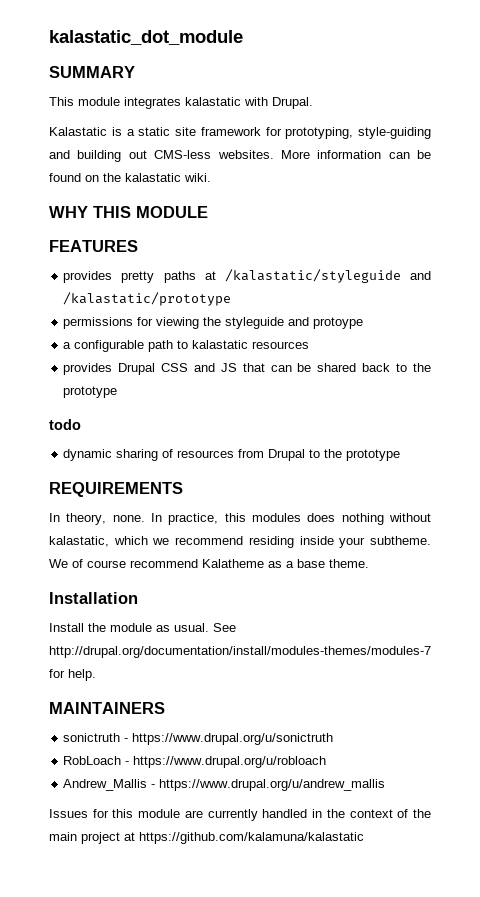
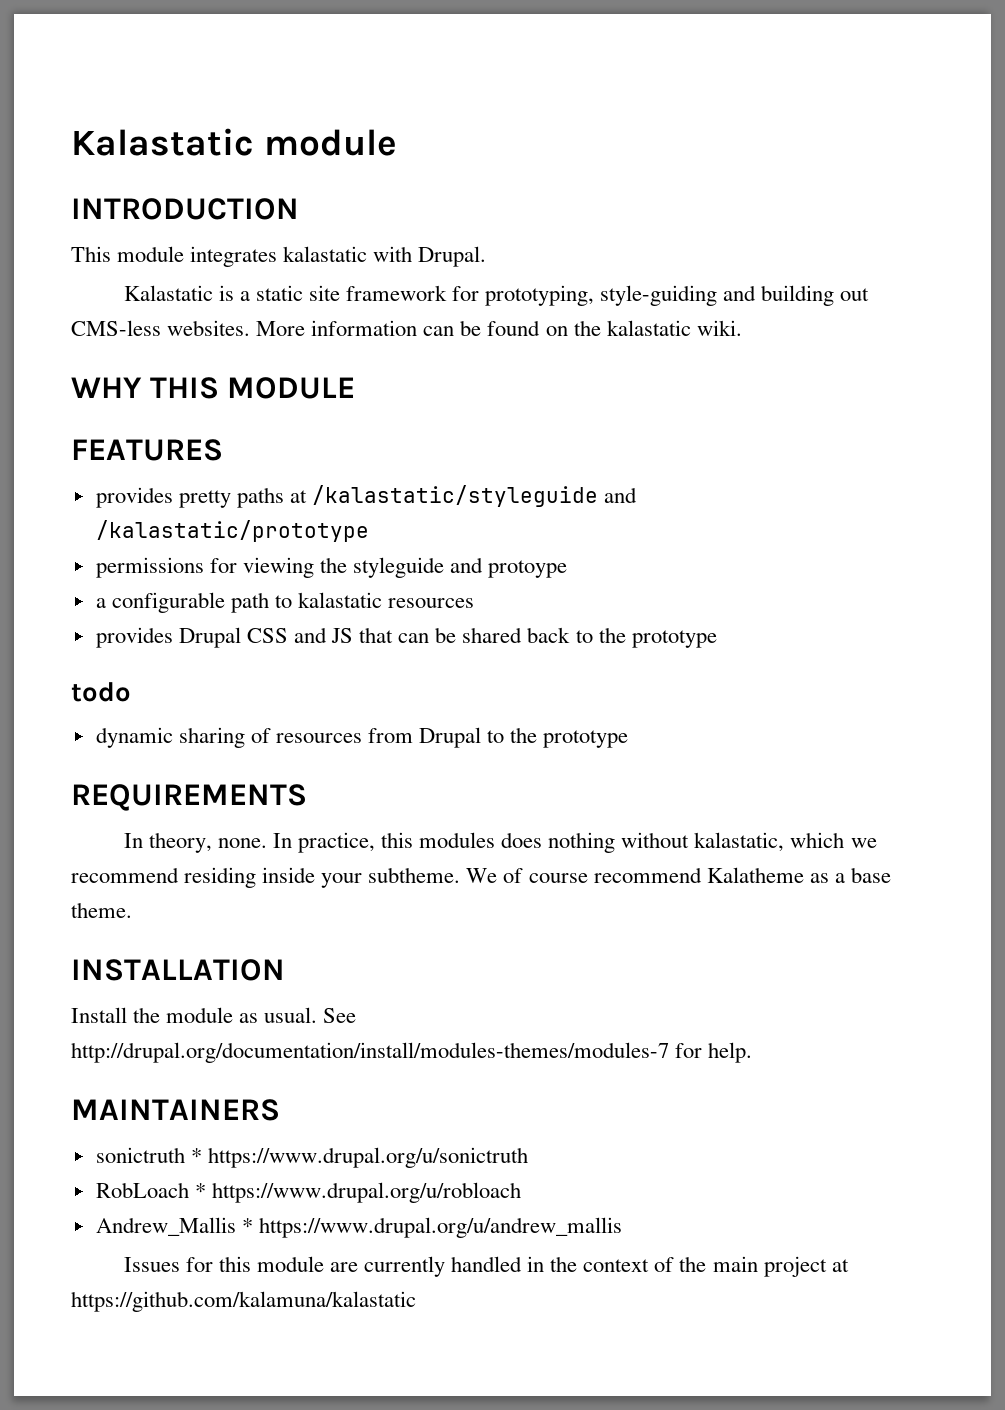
[49,30,243,45] [49,66,135,78] kalastatic_dot_module // SUMMARY -> [71,128,397,156] [71,198,299,220] Kalastatic module // INTRODUCTION
[49,592,138,604] Installation -> [71,959,285,981] INSTALLATION
[124,738,129,742] - -> [190,1148,202,1163] *
[125,761,130,765] - -> [194,1183,206,1198] *
[151,784,156,788] - -> [241,1218,253,1233] *

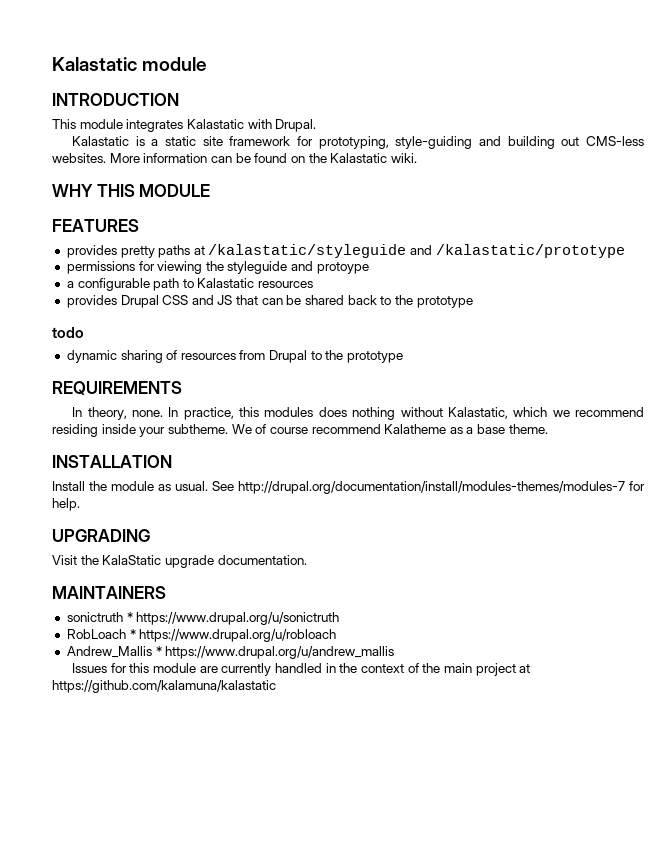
[283,246,368,262] kalastatic -> [186,119,244,129] Kalastatic
[606,320,691,336] kalastatic -> [330,153,388,163] Kalastatic
[298,592,383,608] kalastatic -> [197,278,255,288] Kalastatic
[694,832,785,852] kalastatic, -> [447,407,508,419] Kalastatic,
(753, 1052) none -> [52,529,150,542] [52,555,307,568] // UPGRADING // Visit the KalaStatic upgrade documentation.

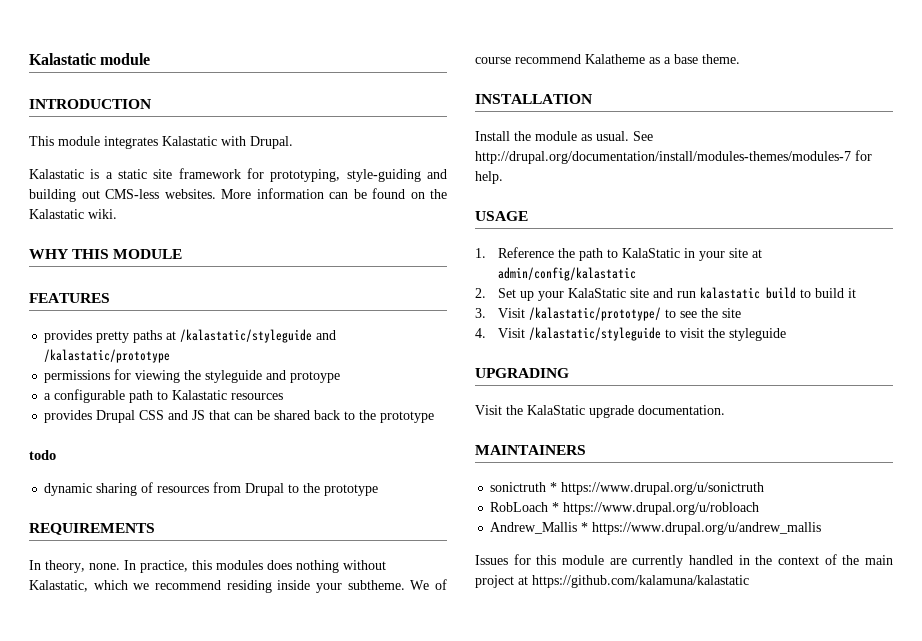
(80, 504) none -> [475,211,528,221] [475,247,763,261] [498,267,637,281] [475,287,857,301] [475,307,742,321] [475,327,787,341] // USAGE // 1. Reference the path to KalaStatic in your site at admin/config/kalastatic // 2. Set up your KalaStatic site and run kalastatic build to build it // 3. Visit /kalastatic/prototype/ to see the site // 4. Visit /kalastatic/styleguide to visit the styleguide

